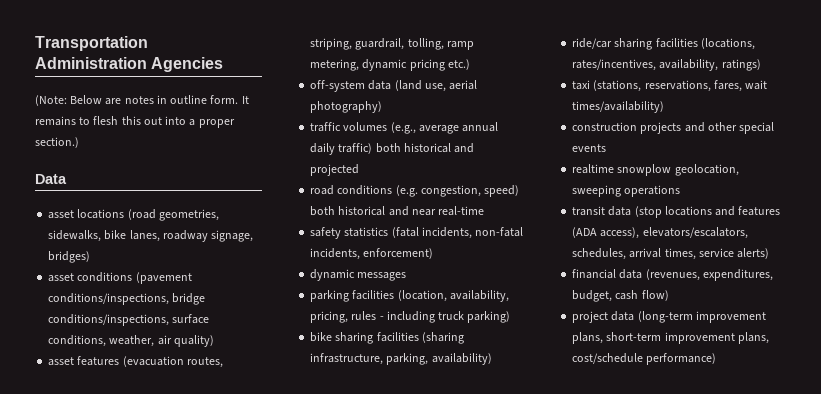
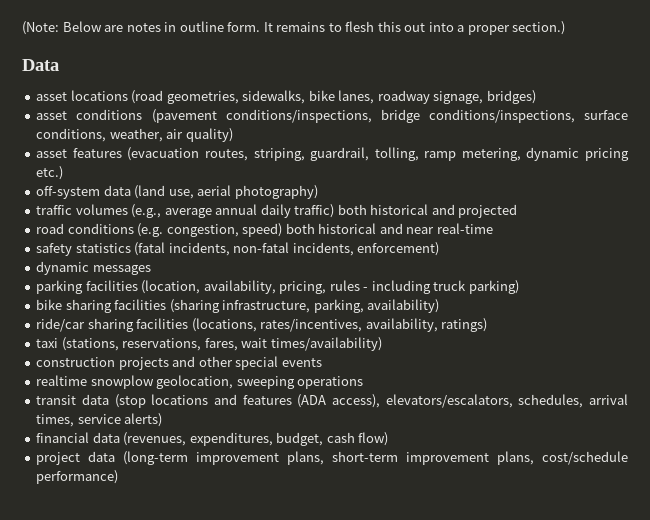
[35,36,148,51] [35,57,224,72] Transportation Administration Agencies // -> (22, 28) none

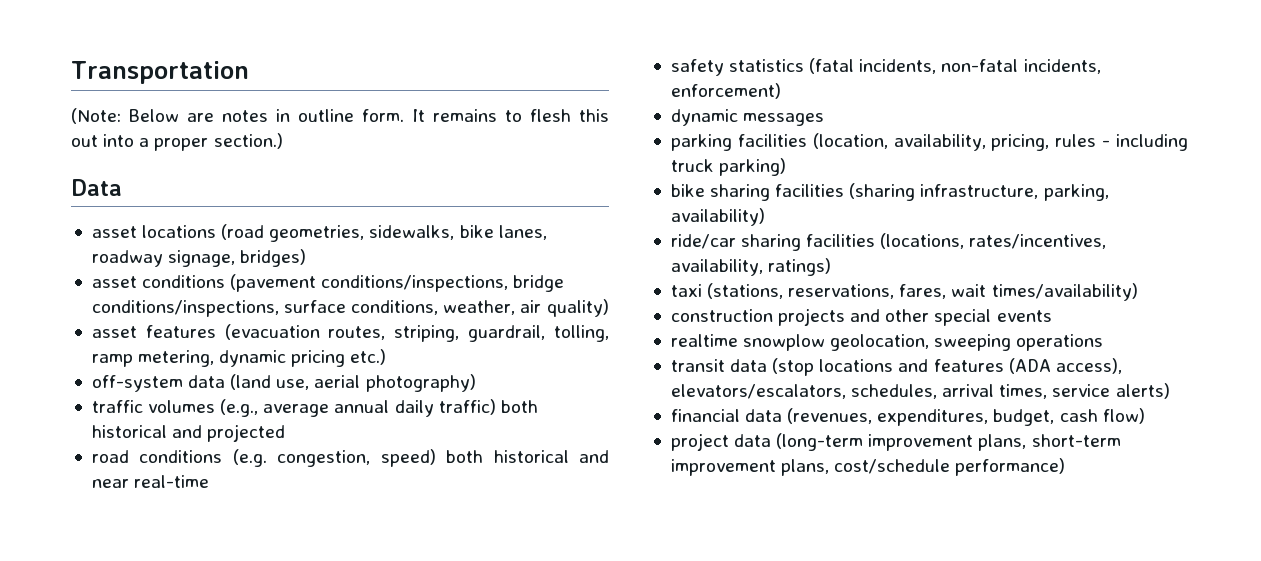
(22, 28) none -> [71,61,249,84] Transportation //

